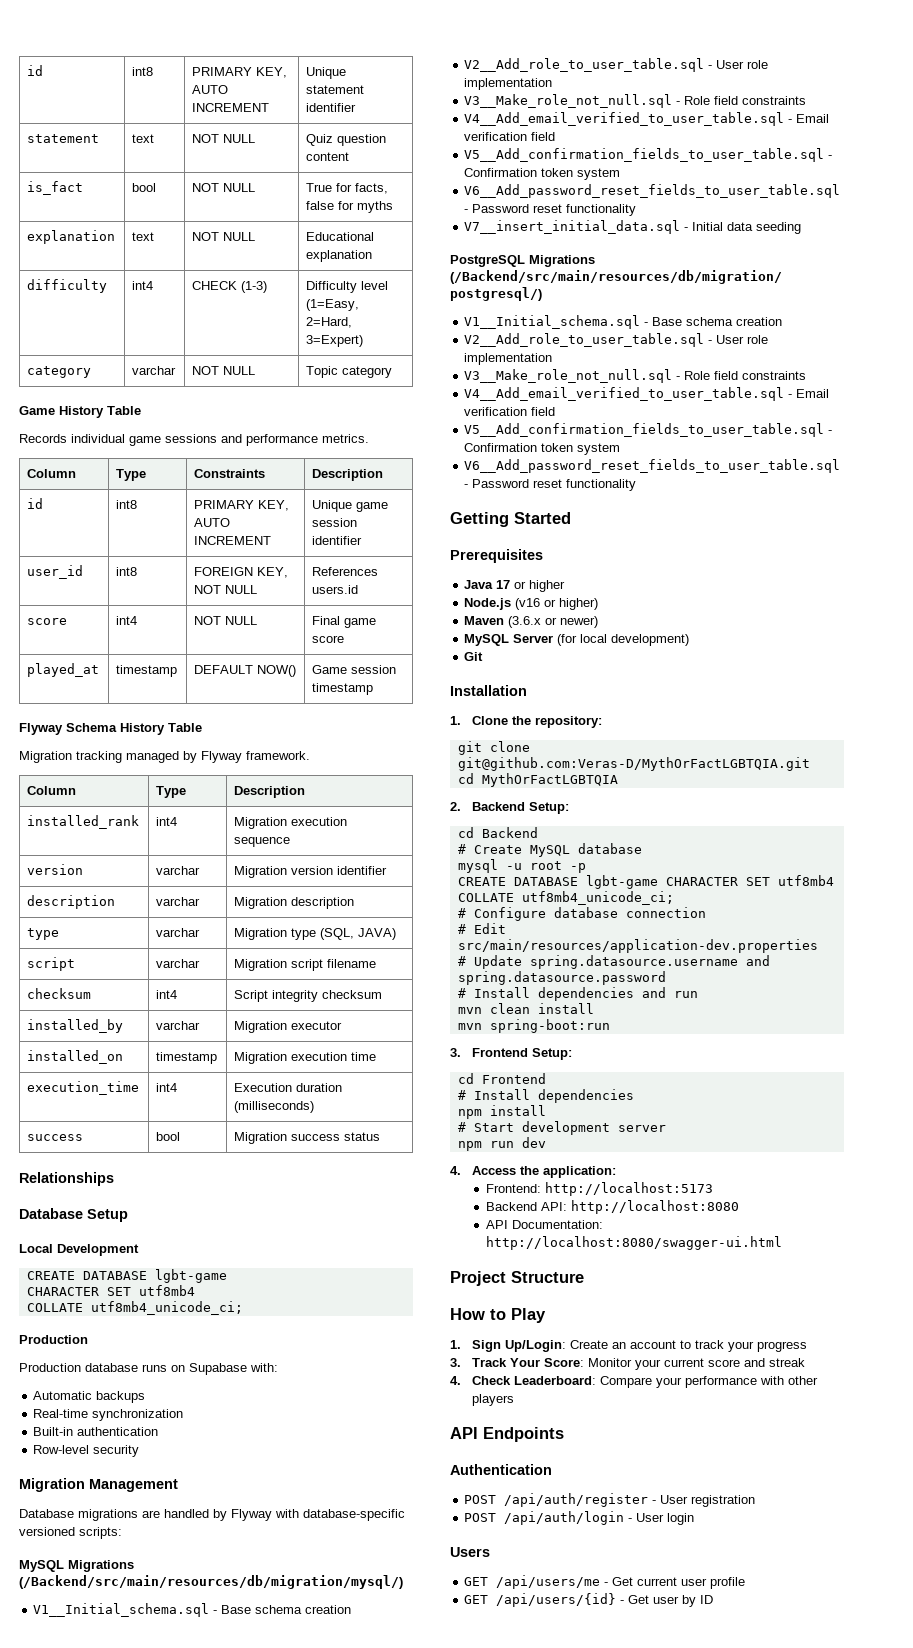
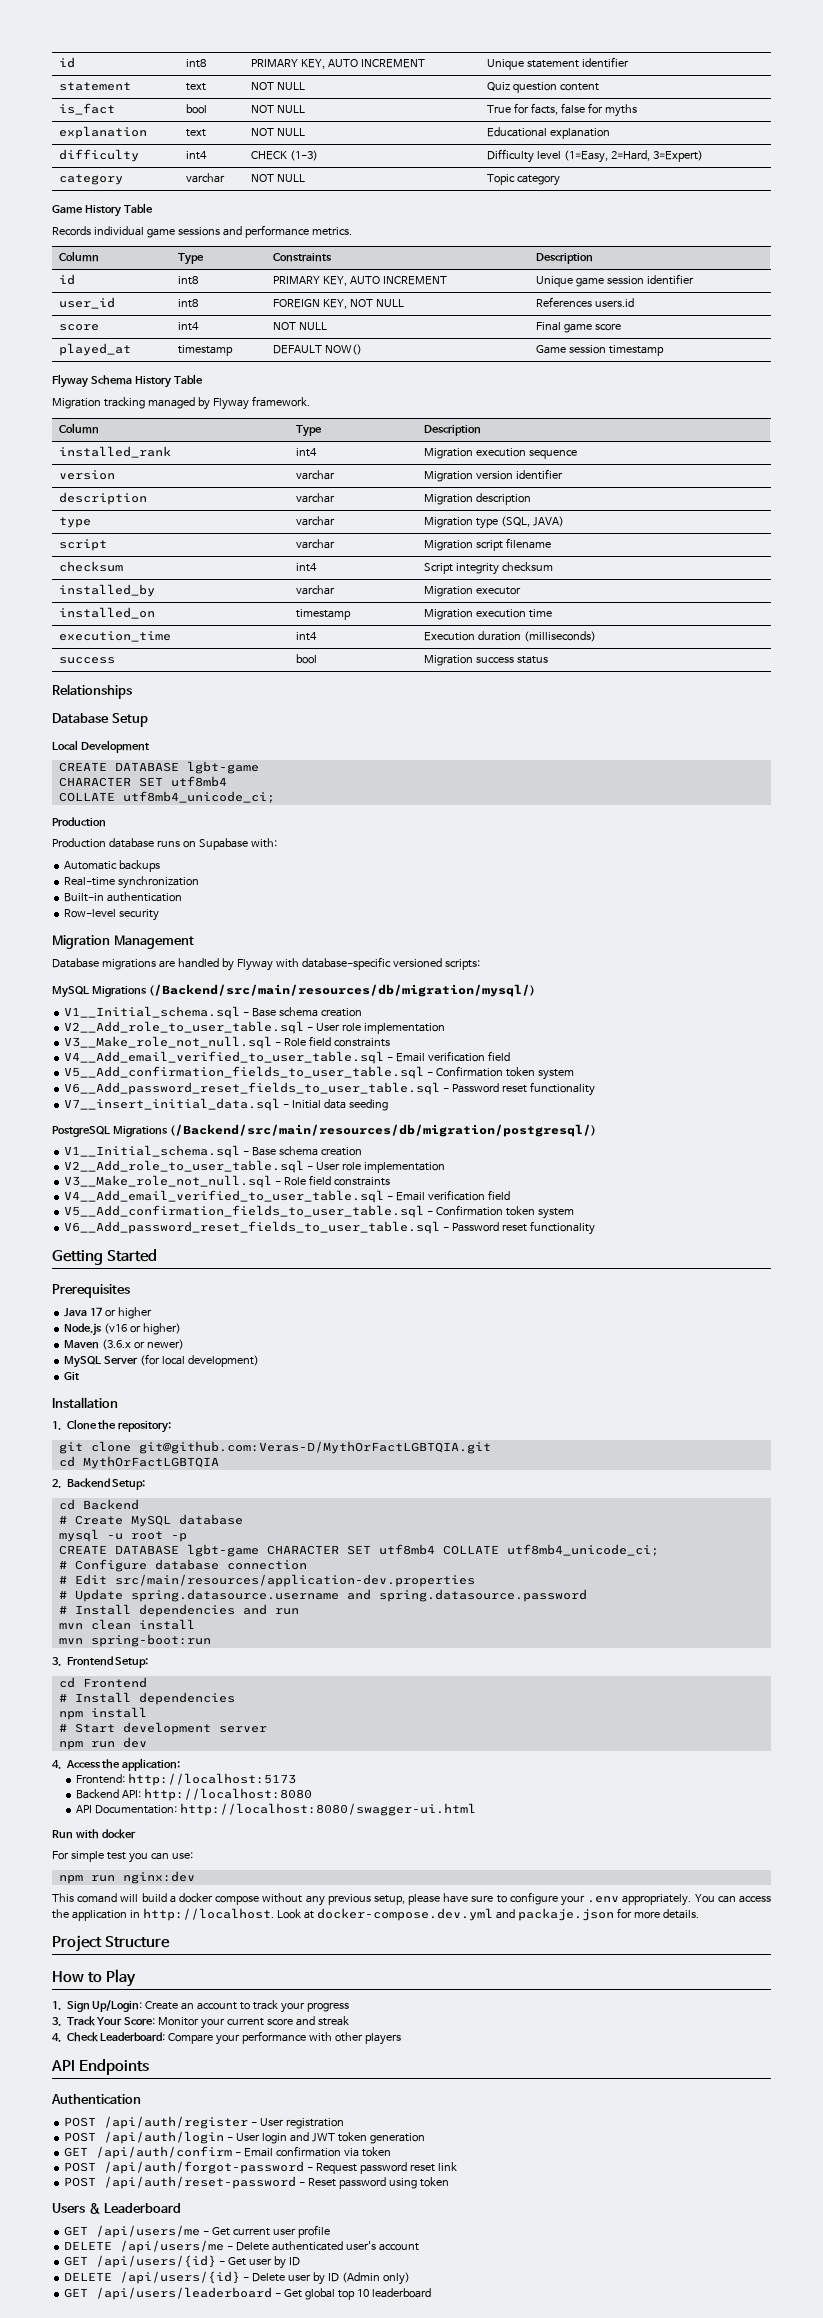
(782, 1243) none -> [52,1829,136,1839] [52,1851,193,1863] [58,1871,195,1884] [52,1892,771,1906] [52,1908,699,1921] // Run with docker // For simple test you can use: // npm run nginx:dev // This comand will build a docker compose without any previous setup, please have sure to configure your .env appropriately. You can access the application in http://localhost. Look at docker-compose.dev.yml and packaje.json for more details.
(695, 1519) none -> [289,2132,425,2144] [64,2146,391,2159] [64,2161,457,2174] [64,2176,449,2189] and JWT token generation // GET /api/auth/confirm - Email confirmation via token // POST /api/auth/forgot-password - Request password reset link // POST /api/auth/reset-password - Reset password using token
(490, 1552) none -> [88,2203,182,2214] & Leaderboard
(746, 1583) none -> [64,2240,419,2253] // DELETE /api/users/me - Delete authenticated user's account
(714, 1599) none -> [64,2271,410,2285] [64,2287,431,2300] // DELETE /api/users/{id} - Delete user by ID (Admin only) // GET /api/users/leaderboard - Get global top 10 leaderboard

